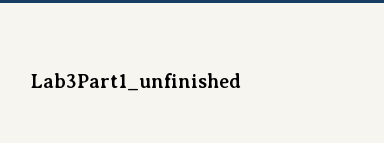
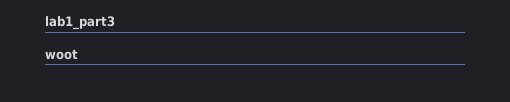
[31,73,241,91] Lab3Part1_unfinished -> [45,16,115,30] [45,49,78,60] lab1_part3 // woot

